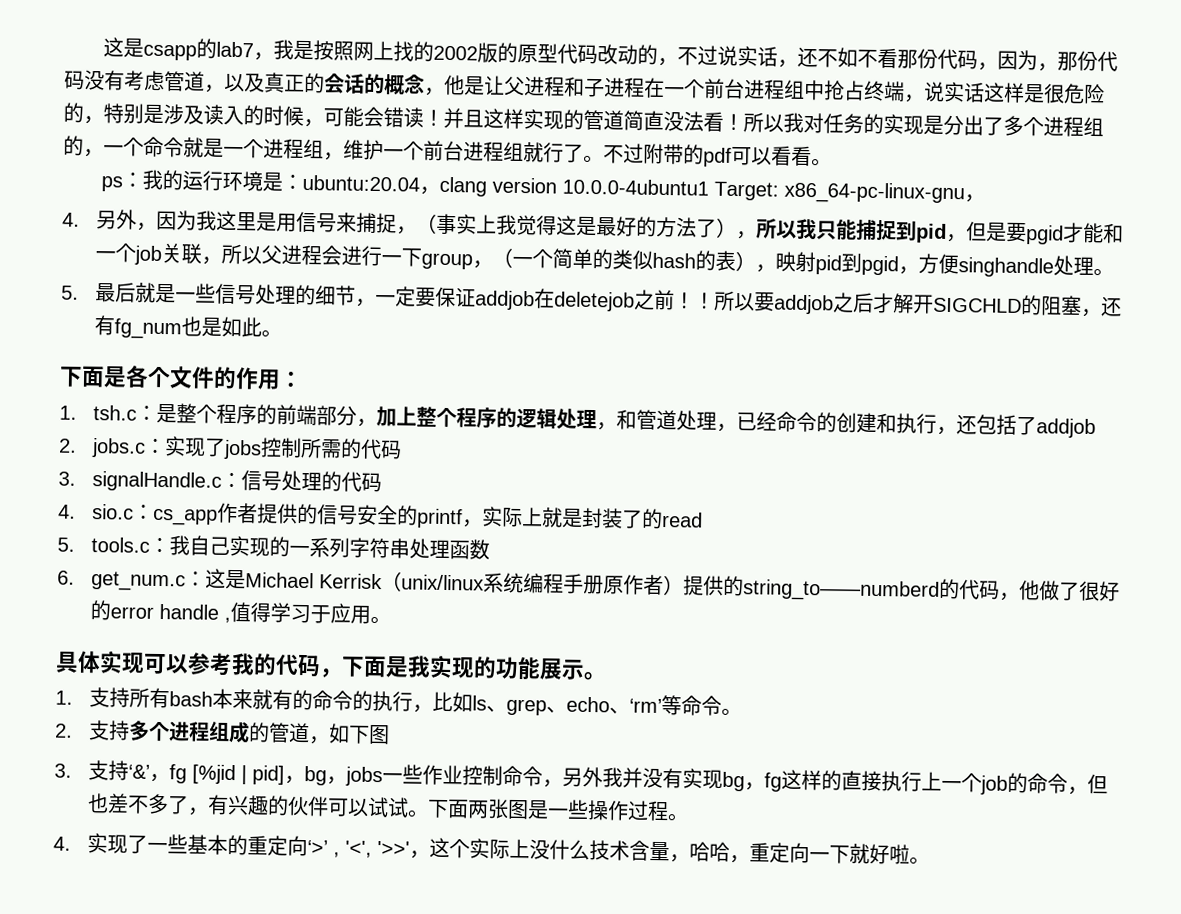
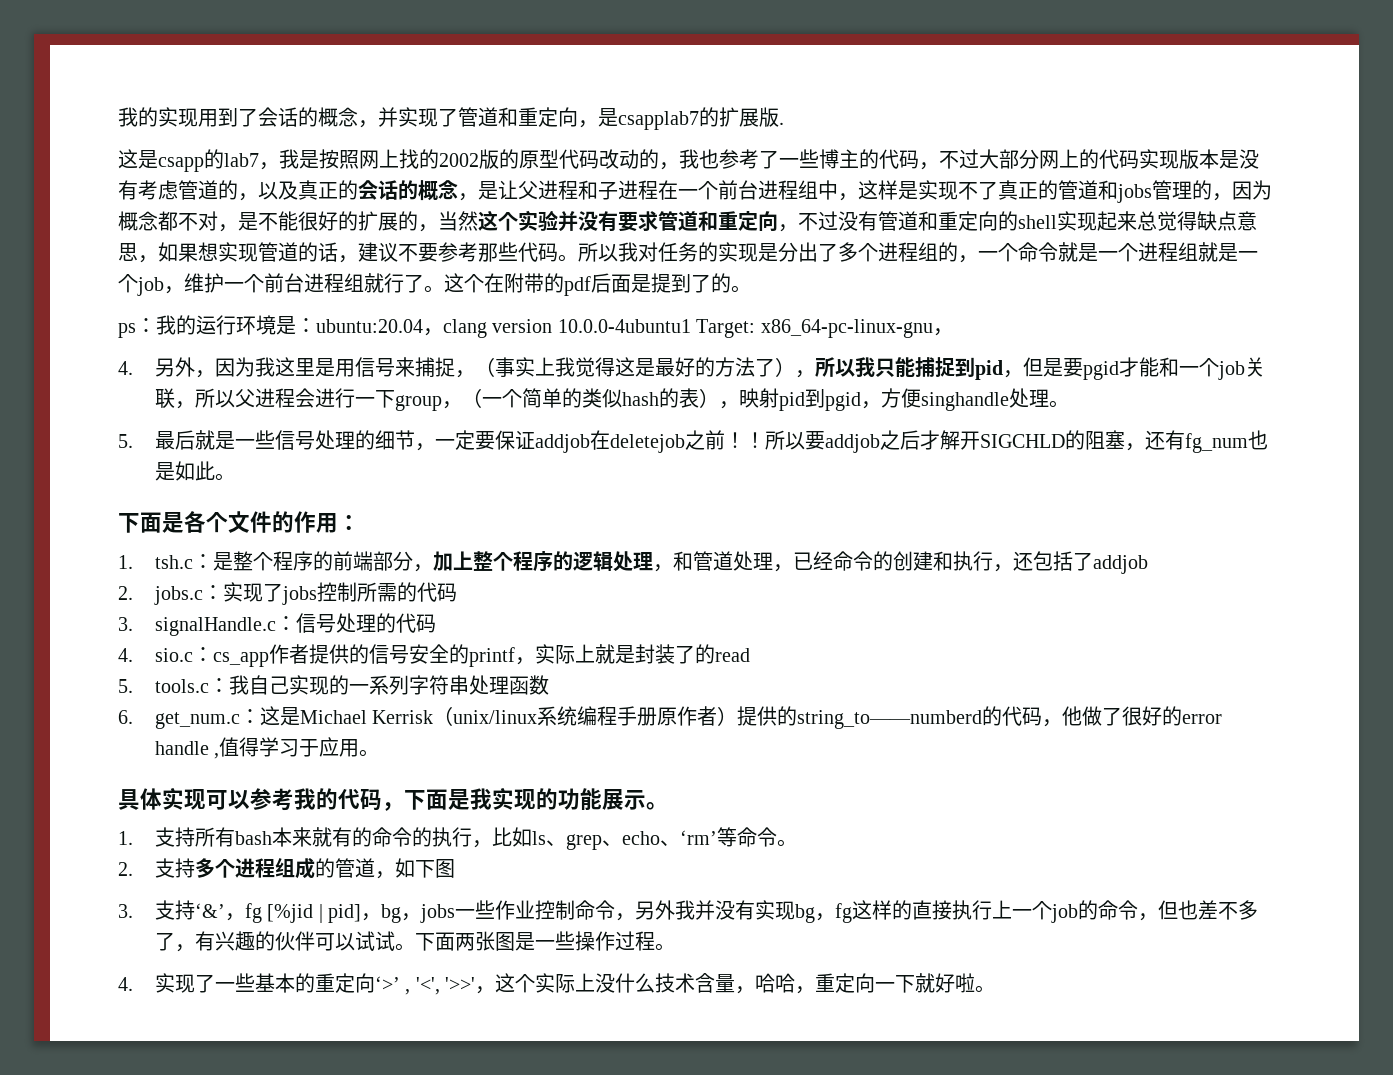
(102, 47) none -> [118,107,784,130] 我的实现用到了会话的概念，并实现了管道和重定向，是csapplab7的扩展版. //
[676,45,1118,72] [64,70,85,90] 不过说实话，还不如不看那份代码，因为，那份代码 -> [679,149,1239,170] 我也参考了一些博主的代码，不过大部分网上的代码实现版本是
(205, 81) none -> [218,180,238,200] 的
[444,74,465,96] 他 -> (478, 197) none
[824,80,1105,105] [63,102,744,132] 抢占终端，说实话这样是很危险的，特别是涉及读入的时候，可能会错读！并且这样实现的管道简直没法看！ -> [838,180,1272,203] [118,210,1257,232] [118,242,578,263] ，这样是实现不了真正的管道和jobs管理的，因为概念都不对，是不能很好的扩展的，当然这个实验并没有要求管道和重定向，不过没有管道和重定向的shell实现起来总觉得缺点意思，如果想实现管道的话，建议不要参考那些代码。
(324, 148) none -> [1198,242,1258,262] [118,274,164,296] 就是一个job
[603,143,644,164] 不过 -> [444,273,504,293] 这个在
[731,145,812,167] 可以看看 -> [591,273,731,293] 后面是提到了的

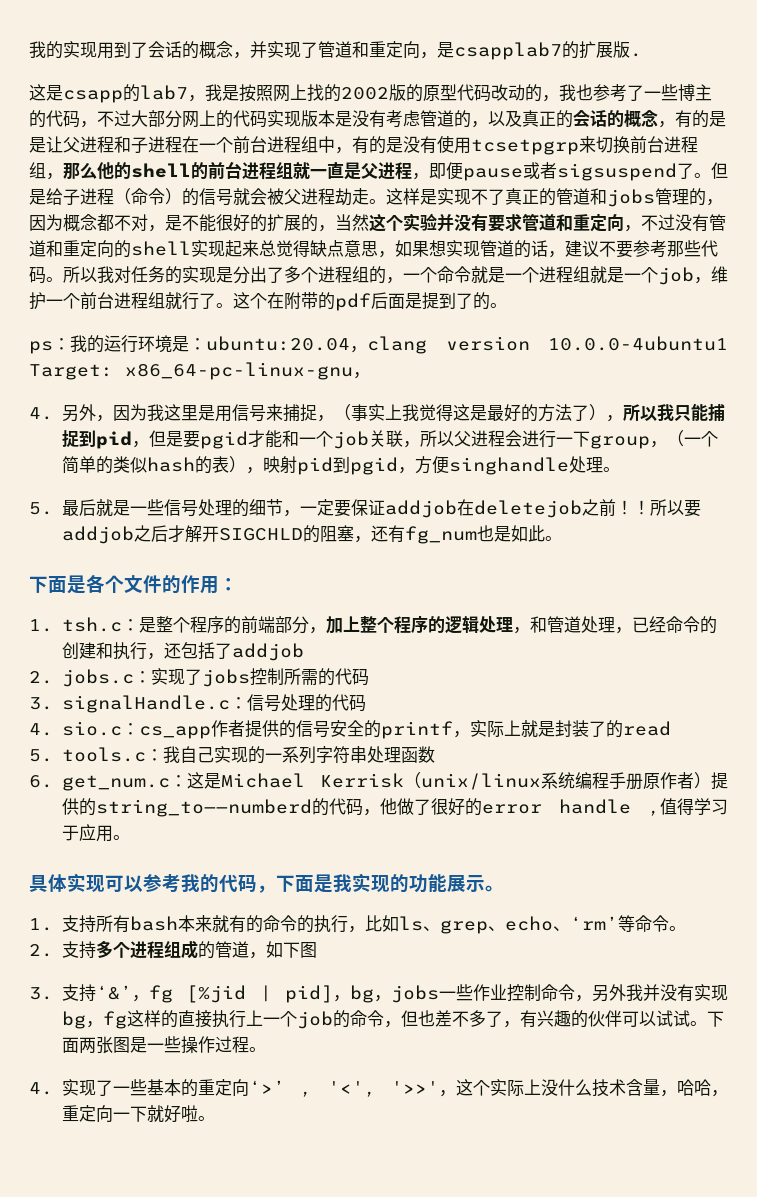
(478, 197) none -> [675,110,726,128] 有的是
(858, 197) none -> [352,135,698,155] [29,161,728,181] [29,188,386,206] 有的是没有使用tcsetpgrp来切换前台进程组，那么他的shell的前台进程组就一直是父进程，即便pause或者sigsuspend了。但是给子进程（命令）的信号就会被父进程劫走。

